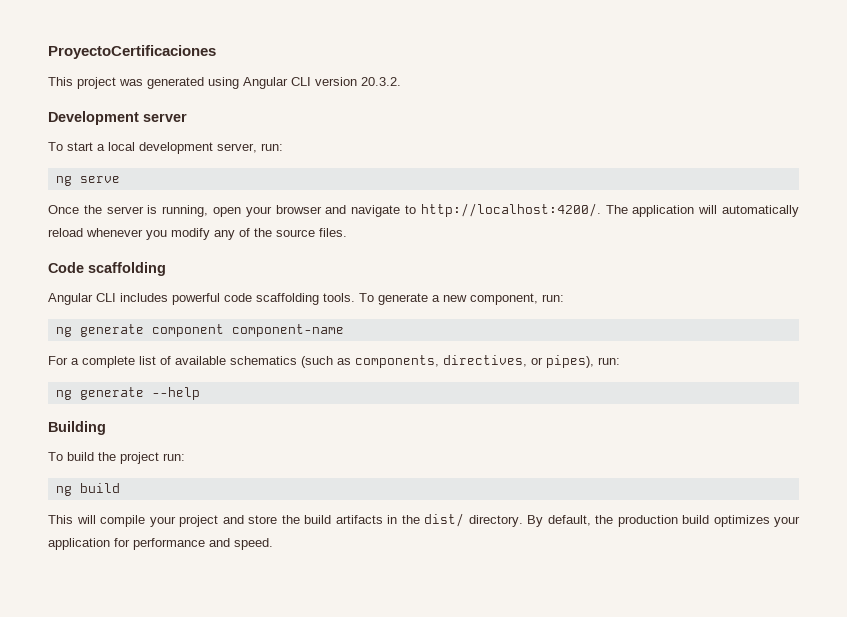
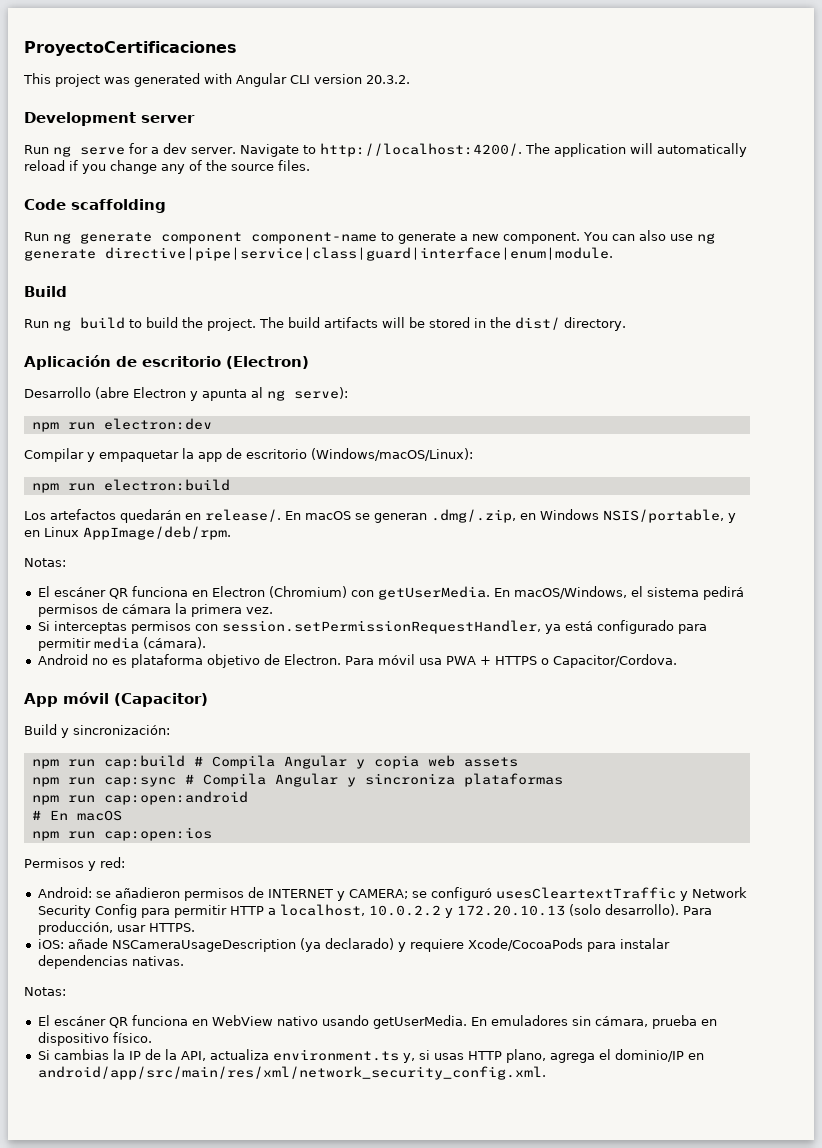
[208,77,239,89] using -> [204,73,232,84] with
[48,142,283,154] [55,176,120,186] [48,205,401,217] To start a local development server, run: // ng serve // Once the server is running, open your browser and navigate -> [24,143,299,157] Run ng serve for a dev server. Navigate
[86,228,210,240] whenever you modify -> [69,160,157,174] if you change
[48,293,564,305] [55,324,344,337] [48,355,620,368] [55,387,200,400] [48,421,106,435] [48,452,185,464] [55,483,120,496] [48,513,800,527] [48,538,273,550] Angular CLI includes powerful code scaffolding tools. To generate a new component, run: // ng generate component component-name // For a complete list of available schematics (such as components, directives, or pipes), run: // ng generate --help // Building // To build the project run: // ng build // This will compile your project and store the build artifacts in the dist/ directory. By default, the production build optimizes your application for performance and speed. -> [24,230,715,244] [24,247,613,261] [24,286,67,297] [24,317,626,331] [24,355,309,370] [24,387,348,401] [31,418,212,432] [24,448,473,462] [31,479,230,493] [24,509,736,523] [24,526,231,540] [24,558,66,567] [37,586,744,600] [37,603,273,617] [37,620,707,634] [37,637,206,651] [37,654,677,668] [24,692,208,707] [24,724,170,738] [31,755,518,769] [31,773,563,787] [31,791,248,805] [31,810,122,821] [31,827,212,841] [24,857,125,871] [37,887,747,901] [37,904,712,918] [37,921,195,935] [37,938,670,952] [37,955,184,969] [24,987,66,996] [37,1015,717,1029] [37,1032,152,1046] [37,1049,704,1063] [37,1066,546,1080] Run ng generate component component-name to generate a new component. You can also use ng generate directive|pipe|service|class|guard|interface|enum|module. // Build // Run ng build to build the project. The build artifacts will be stored in the dist/ directory. // Aplicación de escritorio (Electron) // Desarrollo (abre Electron y apunta al ng serve): // npm run electron:dev // Compilar y empaquetar la app de escritorio (Windows/macOS/Linux): // npm run electron:build // Los artefactos quedarán en release/. En macOS se generan .dmg/.zip, en Windows NSIS/portable, y en Linux AppImage/deb/rpm. // Notas: // El escáner QR funciona en Electron (Chromium) con getUserMedia. En macOS/Windows, el sistema pedirá permisos de cámara la primera vez. // Si interceptas permisos con session.setPermissionRequestHandler, ya está configurado para permitir media (cámara). // Android no es plataforma objetivo de Electron. Para móvil usa PWA + HTTPS o Capacitor/Cordova. // App móvil (Capacitor) // Build y sincronización: // npm run cap:build # Compila Angular y copia web assets // npm run cap:sync # Compila Angular y sincroniza plataformas // npm run cap:open:android // # En macOS // npm run cap:open:ios // Permisos y red: // Android: se añadieron permisos de INTERNET y CAMERA; se configuró usesCleartextTraffic y Network Security Config para permitir HTTP a localhost, 10.0.2.2 y 172.20.10.13 (solo desarrollo). Para producción, usar HTTPS. // iOS: añade NSCameraUsageDescription (ya declarado) y requiere Xcode/CocoaPods para instalar dependencias nativas. // Notas: // El escáner QR funciona en WebView nativo usando getUserMedia. En emuladores sin cámara, prueba en dispositivo físico. // Si cambias la IP de la API, actualiza environment.ts y, si usas HTTP plano, agrega el dominio/IP en android/app/src/main/res/xml/network_security_config.xml.

